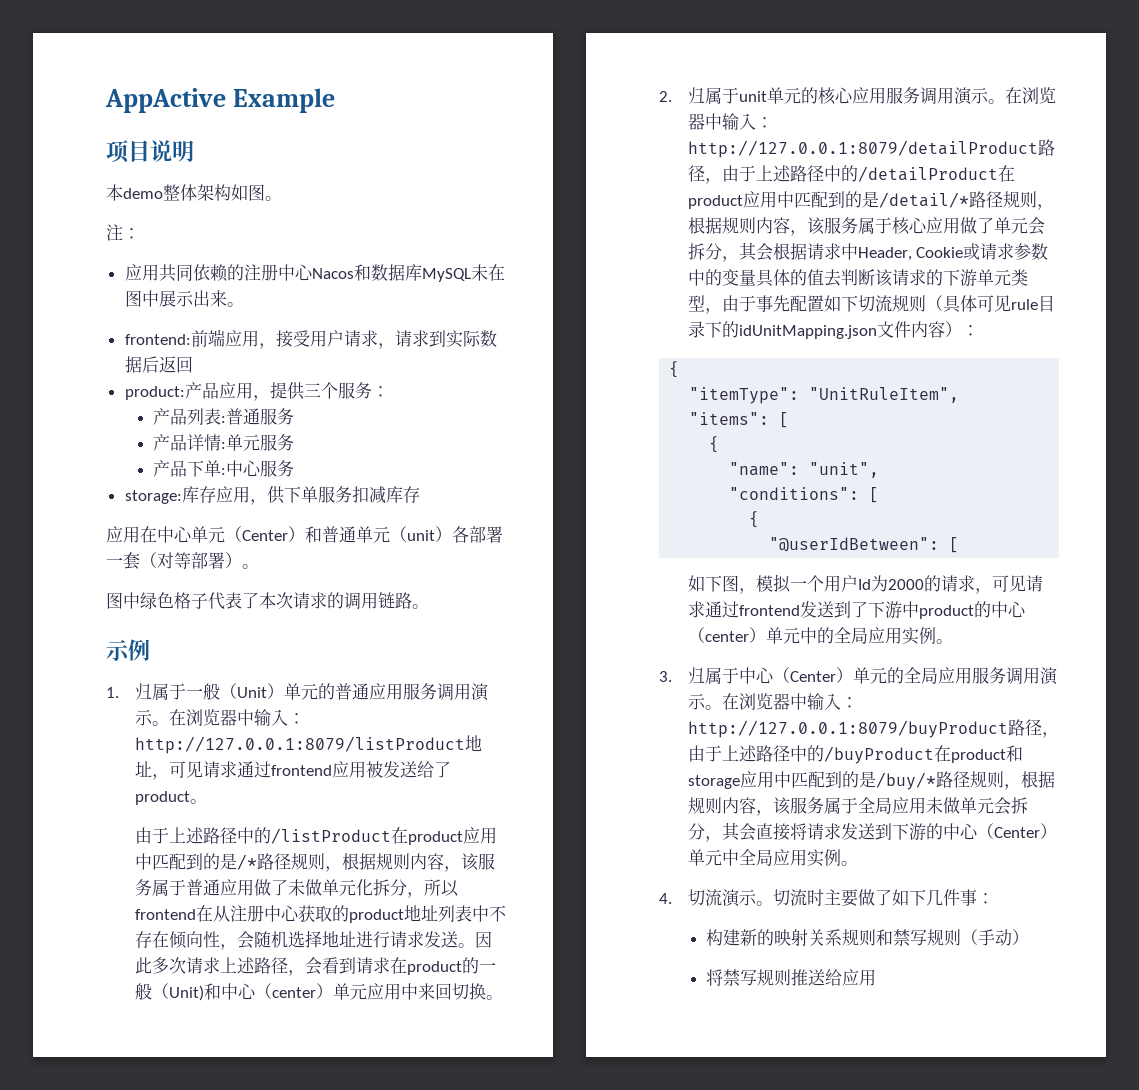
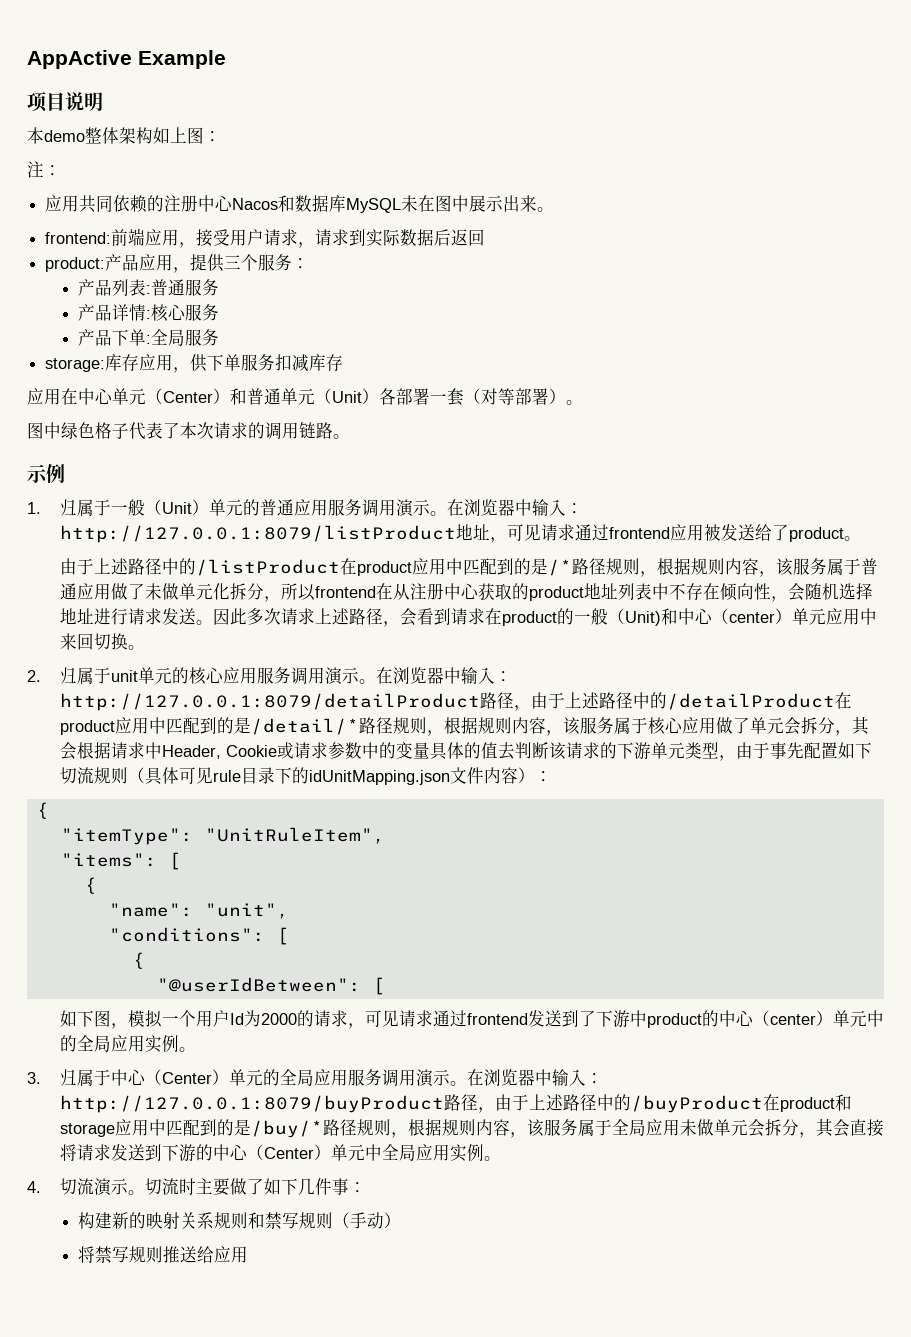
[248,184,282,201] 图。 -> [170,127,221,144] 上图：
[226,434,261,451] 单元 -> [150,304,186,322] 核心
[226,460,262,477] 中心 -> [150,329,185,346] 全局
[407,530,435,541] unit -> [332,391,362,403] Unit

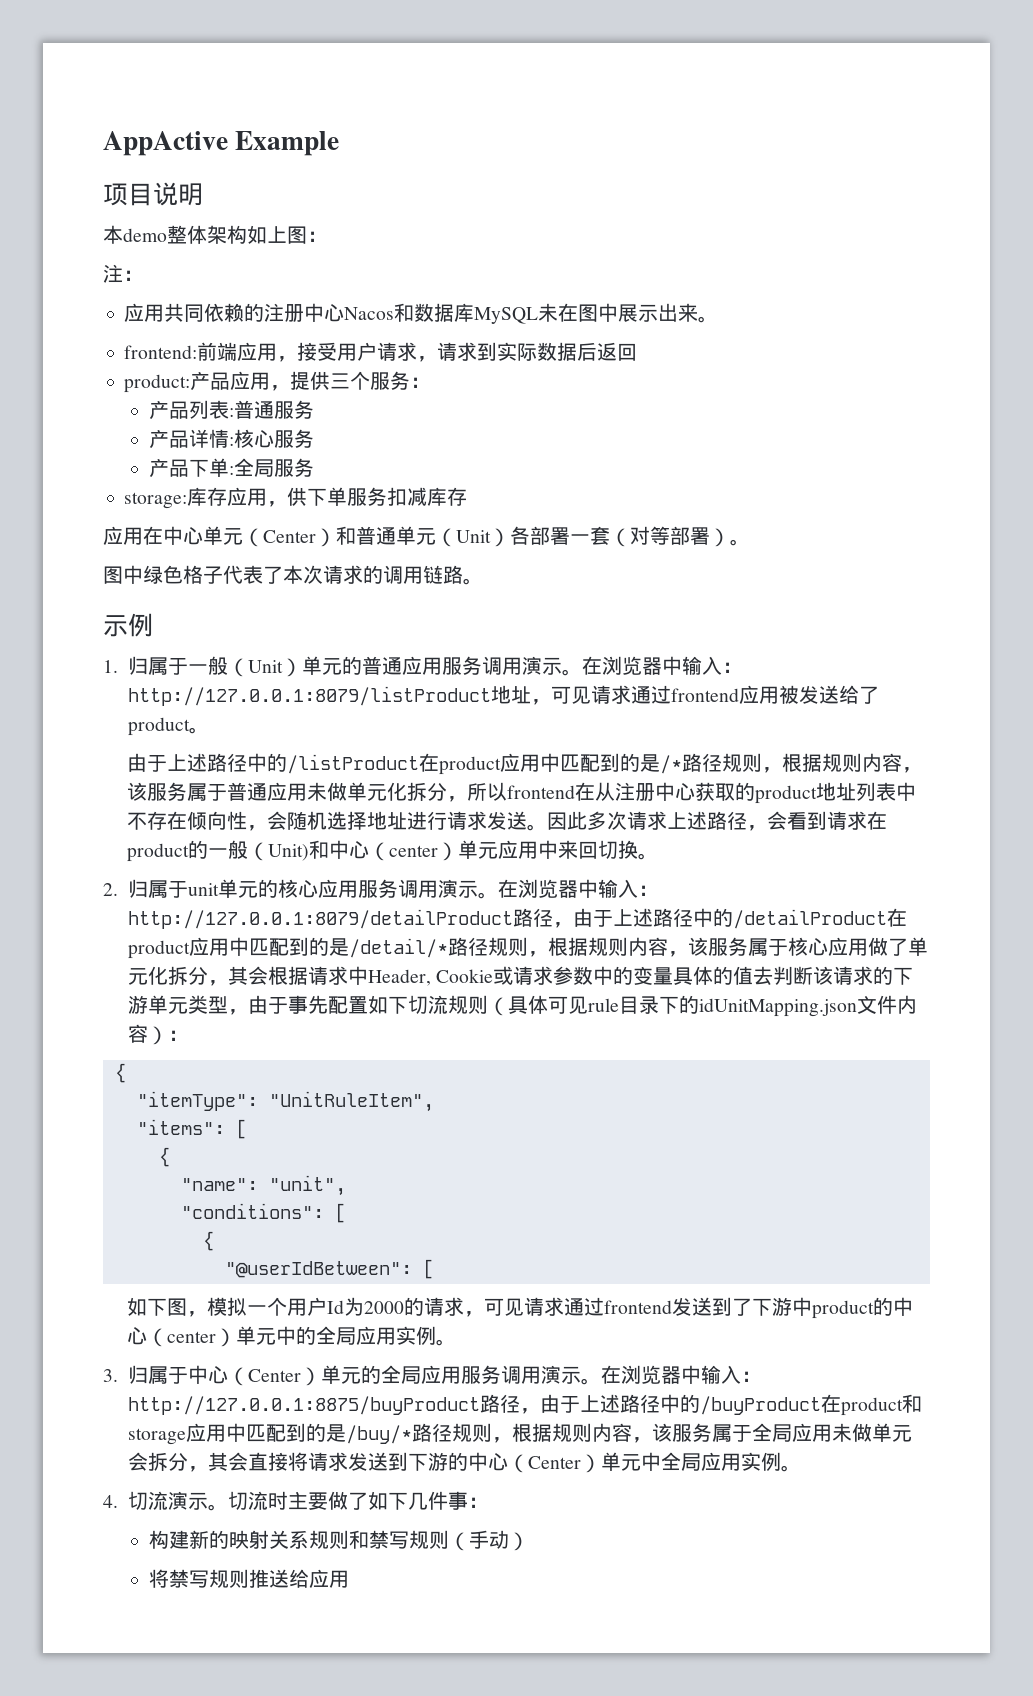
[110,583,145,600] 做了 -> (308, 792) none
[783,717,801,735] 会 -> [147,966,168,985] 化
[59,1095,444,1113] http://127.0.0.1:8079/buyProduct -> [127,1396,480,1415] http://127.0.0.1:8875/buyProduct

